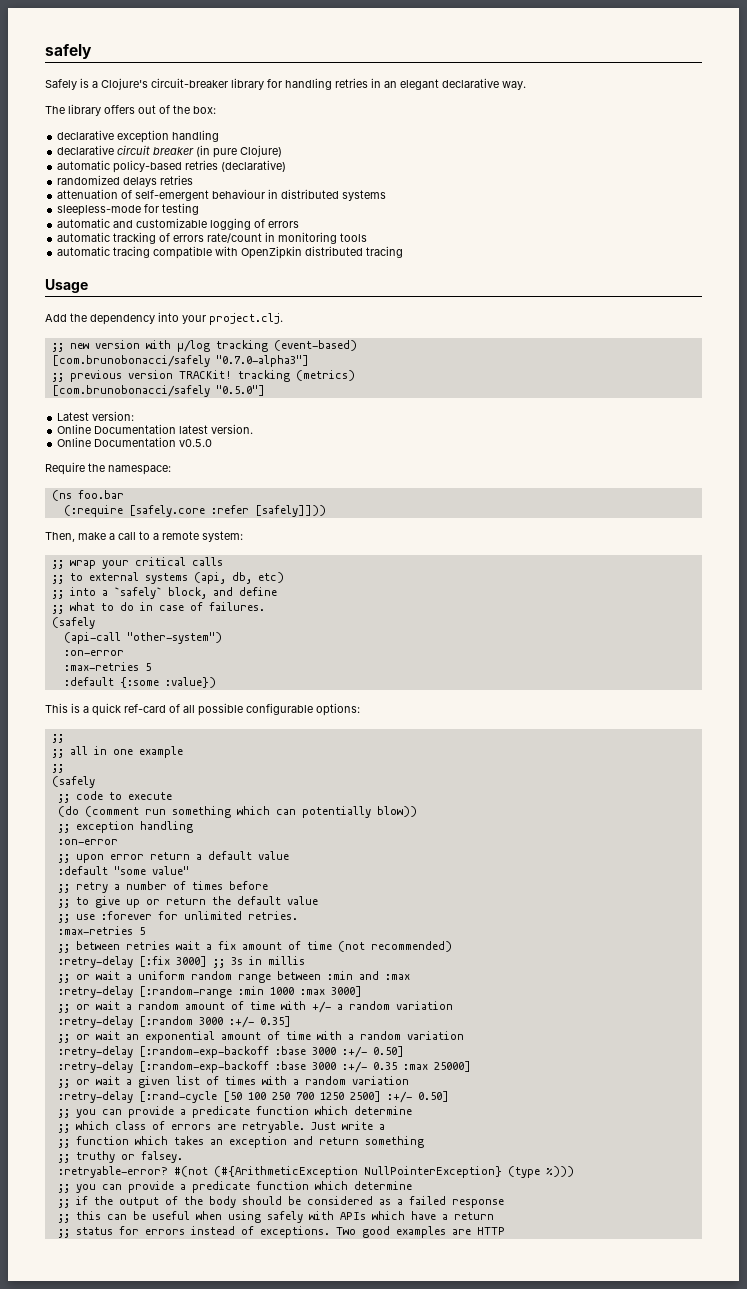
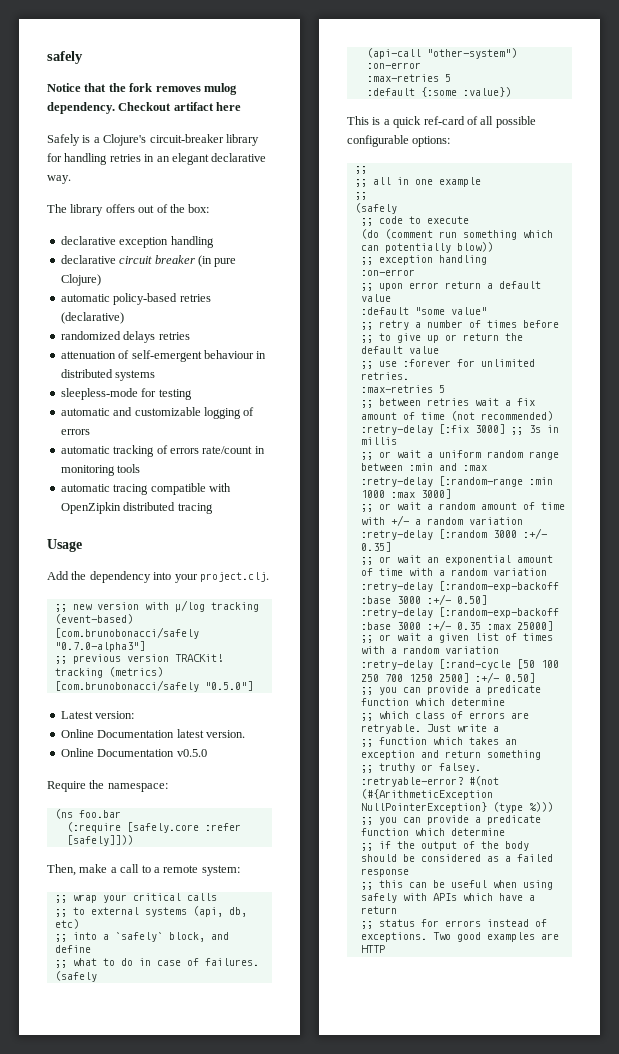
[45,44,92,59] safely -> [47,51,83,64] [47,83,237,95] [47,102,242,114] safely // Notice that the fork removes mulog dependency. Checkout artifact here

